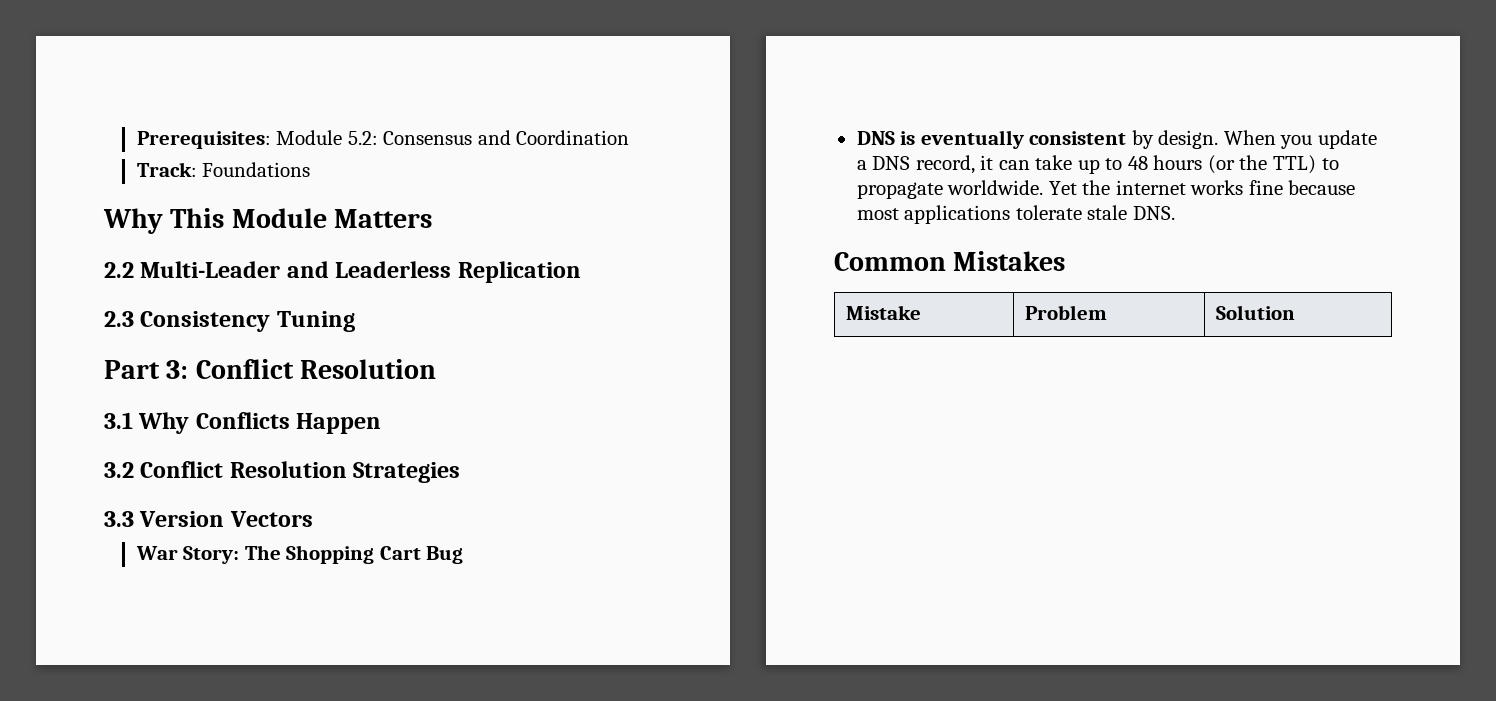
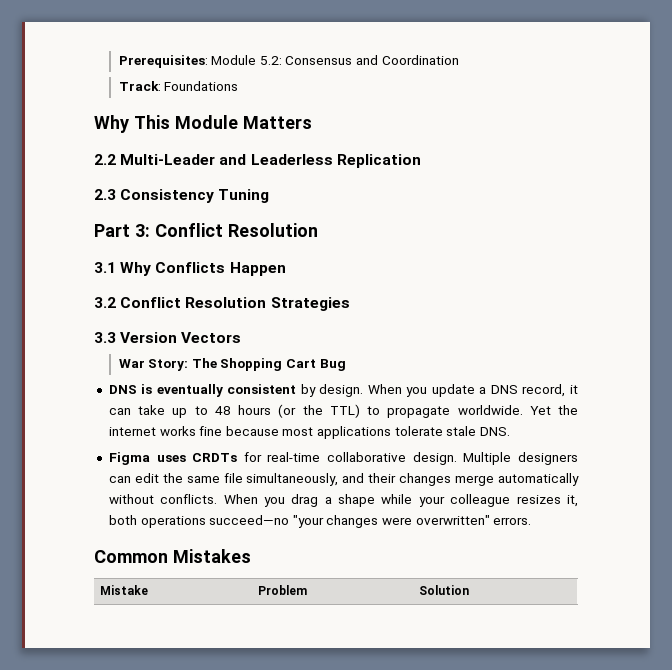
(1175, 213) none -> [108,452,578,465] [108,473,579,486] [108,494,578,507] [108,515,532,528] // Figma uses CRDTs for real-time collaborative design. Multiple designers can edit the same file simultaneously, and their changes merge automatically without conflicts. When you drag a shape while your colleague resizes it, both operations succeed—no "your changes were overwritten" errors.

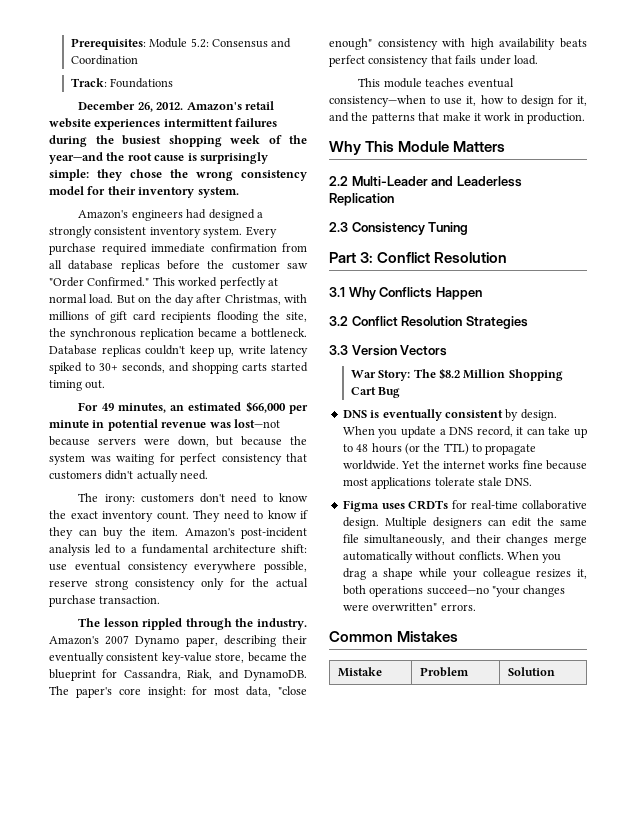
(239, 86) none -> [78,101,274,112] [49,118,278,130] [49,135,307,147] [49,152,268,164] [49,169,307,181] [49,186,239,198] [78,209,263,221] [49,226,277,238] [49,243,307,255] [49,260,308,272] [49,277,278,289] [49,294,307,306] [49,311,307,323] [49,328,307,340] [49,345,308,357] [49,362,308,374] [49,380,106,391] [78,401,308,414] [49,419,280,431] [49,436,307,447] [49,453,307,465] [49,470,209,482] [78,493,309,505] [49,510,308,522] [49,527,307,539] [49,544,307,556] [49,561,307,573] [49,578,308,590] [49,595,161,607] [78,618,307,630] [49,635,307,647] [49,652,307,664] [49,669,307,681] [49,686,307,698] [329,38,587,50] [329,55,538,67] [358,78,514,88] [329,95,587,107] [329,112,585,124] // December 26, 2012. Amazon's retail website experiences intermittent failures during the busiest shopping week of the year—and the root cause is surprisingly simple: they chose the wrong consistency model for their inventory system. // Amazon's engineers had designed a strongly consistent inventory system. Every purchase required immediate confirmation from all database replicas before the customer saw "Order Confirmed." This worked perfectly at normal load. But on the day after Christmas, with millions of gift card recipients flooding the site, the synchronous replication became a bottleneck. Database replicas couldn't keep up, write latency spiked to 30+ seconds, and shopping carts started timing out. // For 49 minutes, an estimated $66,000 per minute in potential revenue was lost—not because servers were down, but because the system was waiting for perfect consistency that customers didn't actually need. // The irony: customers don't need to know the exact inventory count. They need to know if they can buy the item. Amazon's post-incident analysis led to a fundamental architecture shift: use eventual consistency everywhere possible, reserve strong consistency only for the actual purchase transaction. // The lesson rippled through the industry. Amazon's 2007 Dynamo paper, describing their eventually consistent key-value store, became the blueprint for Cassandra, Riak, and DynamoDB. The paper's core insight: for most data, "close enough" consistency with high availability beats perfect consistency that fails under load. // This module teaches eventual consistency—when to use it, how to design for it, and the patterns that make it work in production.
(217, 363) none -> [438,368,506,380] $8.2 Million

